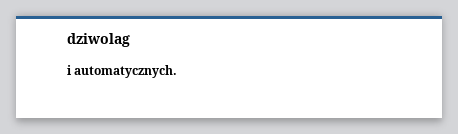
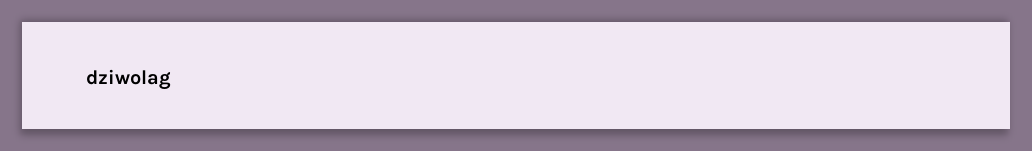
[67,65,178,78] // i automatycznych. -> (171, 79) none

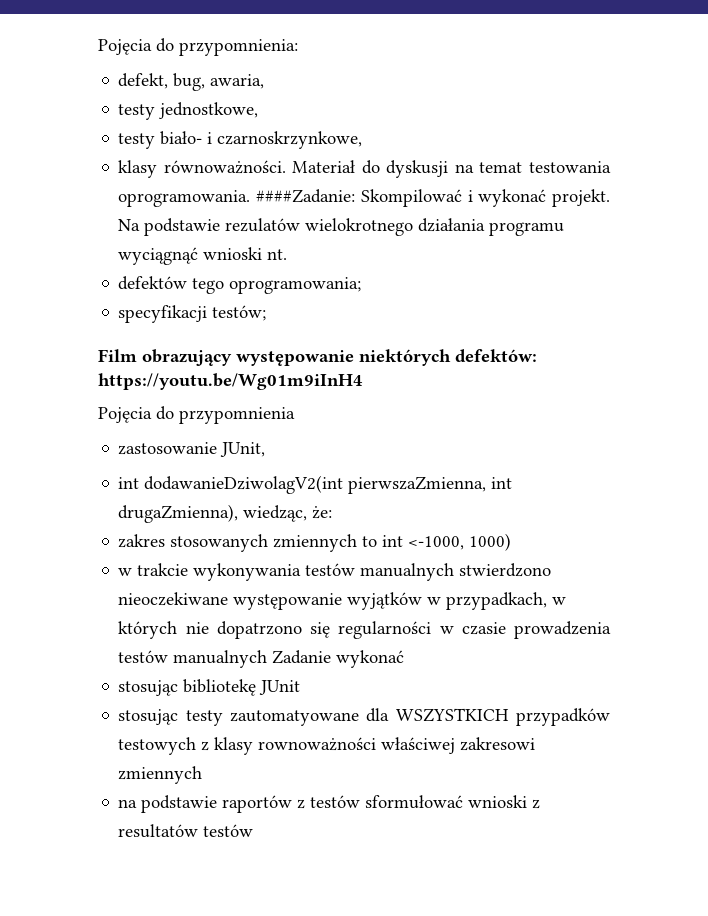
[86,69,171,90] dziwolag -> [98,38,298,56] [118,73,265,91] [118,102,259,120] [118,131,363,149] [118,160,611,178] [118,189,610,207] [118,218,565,236] [118,247,288,265] [118,276,362,294] [118,305,267,323] [98,349,537,366] [98,373,363,390] [98,406,295,424] [118,442,266,457] [118,475,513,494] [118,504,333,523] [118,533,512,552] [118,563,552,581] [118,592,567,610] [118,621,611,639] [118,650,405,668] [118,679,301,696] [118,708,610,726] [118,737,536,755] [118,766,203,784] [118,795,541,813] [118,824,254,838] Pojęcia do przypomnienia: // defekt, bug, awaria, // testy jednostkowe, // testy biało- i czarnoskrzynkowe, // klasy równoważności. Materiał do dyskusji na temat testowania oprogramowania. ####Zadanie: Skompilować i wykonać projekt. Na podstawie rezulatów wielokrotnego działania programu wyciągnąć wnioski nt. // defektów tego oprogramowania; // specyfikacji testów; // Film obrazujący występowanie niektórych defektów: https://youtu.be/Wg01m9iInH4 // Pojęcia do przypomnienia // zastosowanie JUnit, // int dodawanieDziwolagV2(int pierwszaZmienna, int drugaZmienna), wiedząc, że: // zakres stosowanych zmiennych to int <-1000, 1000) // w trakcie wykonywania testów manualnych stwierdzono nieoczekiwane występowanie wyjątków w przypadkach, w których nie dopatrzono się regularności w czasie prowadzenia testów manualnych Zadanie wykonać // stosując bibliotekę JUnit // stosując testy zautomatyowane dla WSZYSTKICH przypadków testowych z klasy rownoważności właściwej zakresowi zmiennych // na podstawie raportów z testów sformułować wnioski z resultatów testów

